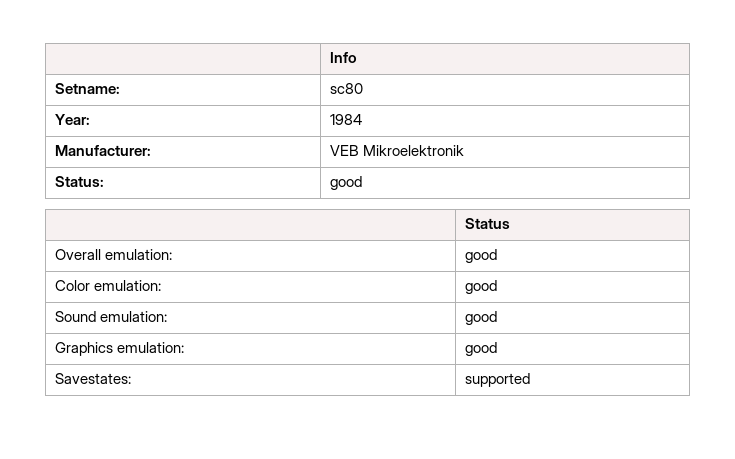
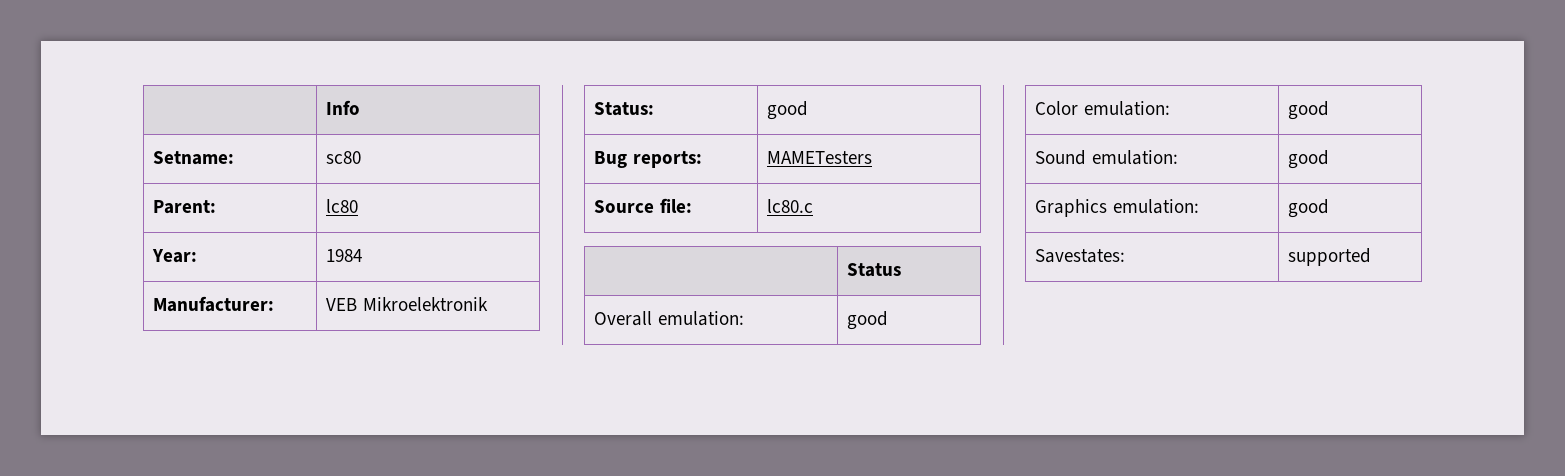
(364, 88) none -> [153,200,217,214] [326,199,359,213] // Parent: | lc80
(363, 183) none -> [594,151,702,168] [767,151,873,164] [594,198,692,213] [767,199,814,213] // Bug reports: | MAMETesters // Source file: | lc80.c

